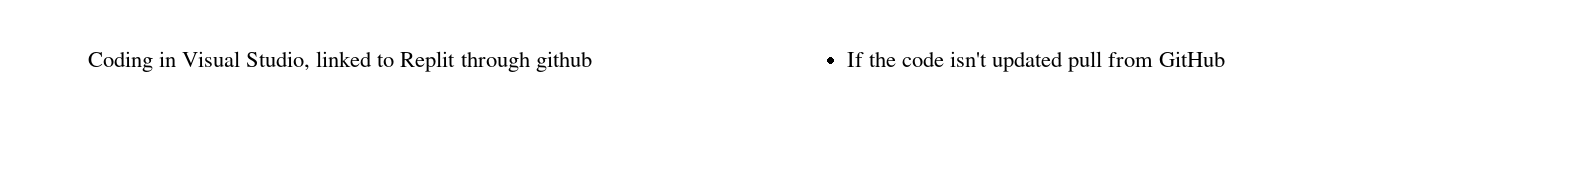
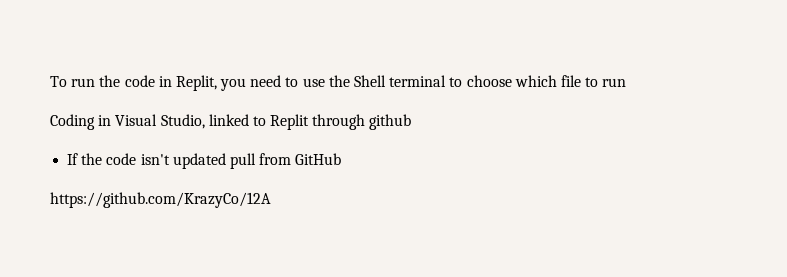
(88, 61) none -> [50,75,627,91] To run the code in Replit, you need to use the Shell terminal to choose which file to run //
(1226, 59) none -> [50,192,271,208] // https://github.com/KrazyCo/12A

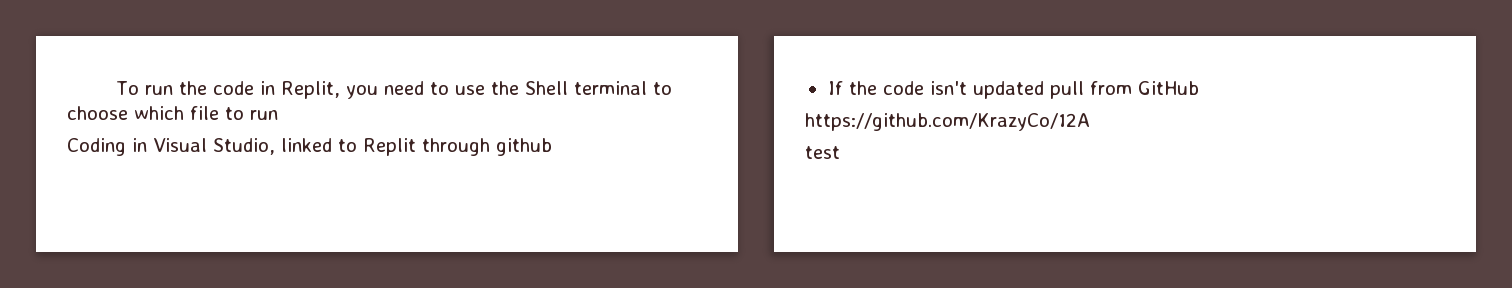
(271, 200) none -> [805,146,840,159] // test

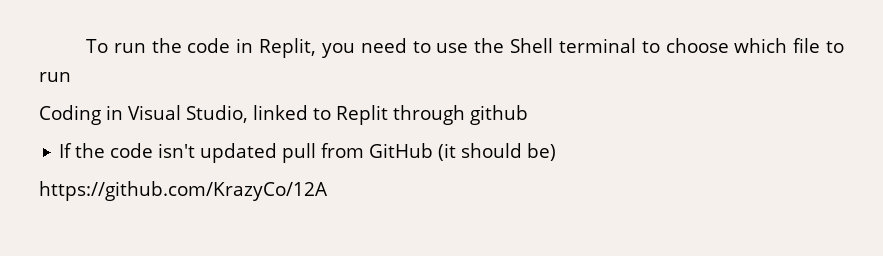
(1199, 88) none -> [438,143,557,161] (it should be)
[805,146,840,159] // test -> (328, 191) none

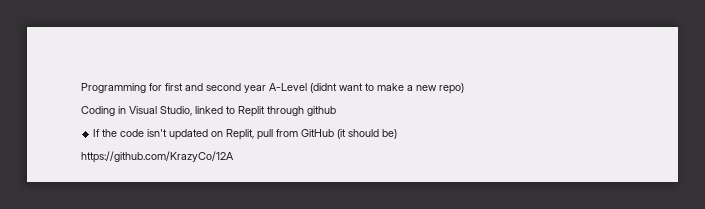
[85,38,844,58] [39,72,71,82] To run the code in Replit, you need to use the Shell terminal to choose which file to run -> [81,83,464,94] Programming for first and second year A-Level (didnt want to make a new repo)
(278, 153) none -> [211,129,255,140] on Replit,

